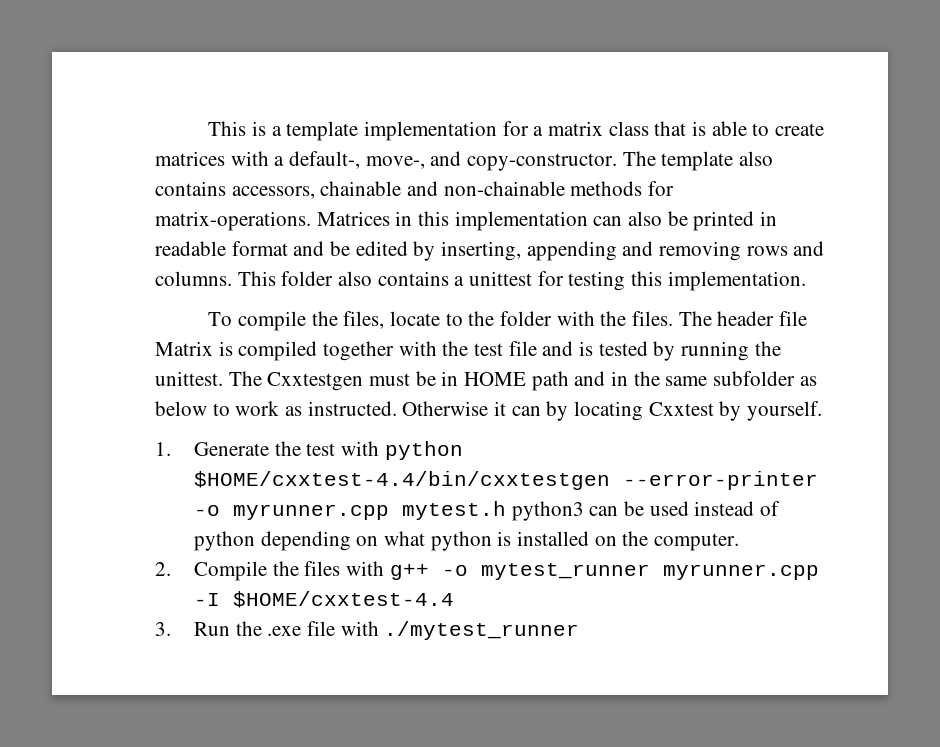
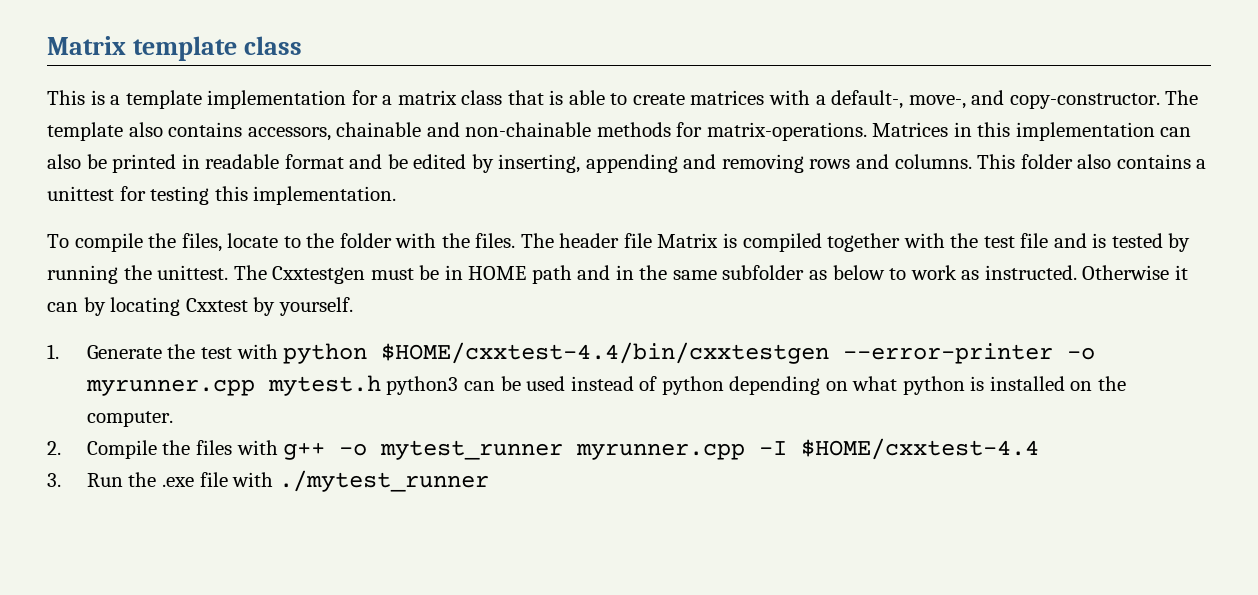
(208, 128) none -> [47,36,303,61] Matrix template class //

